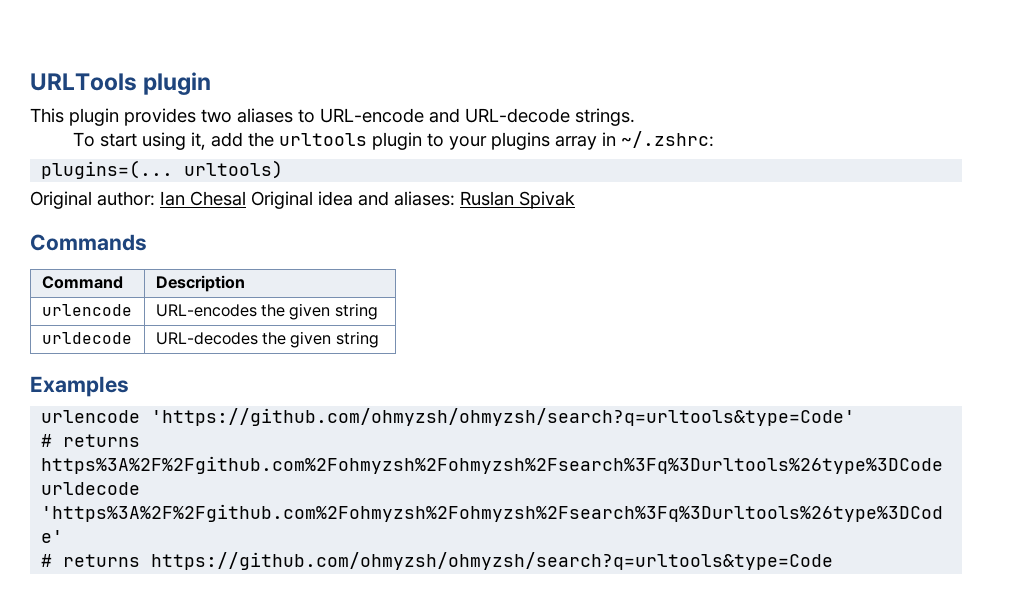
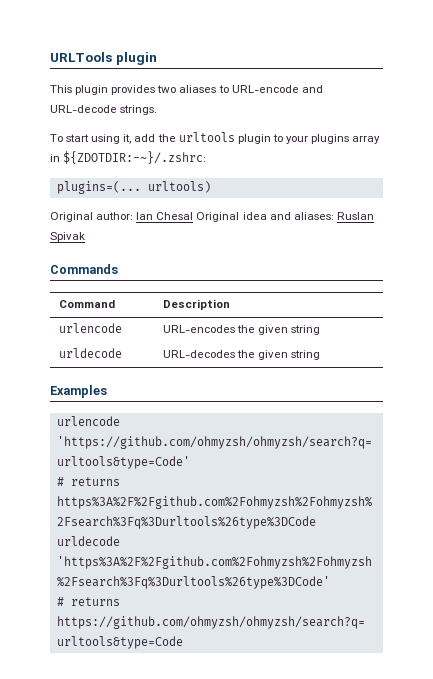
[621,131,715,148] ~/.zshrc: -> [63,151,207,164] ${ZDOTDIR:-~}/.zshrc:

